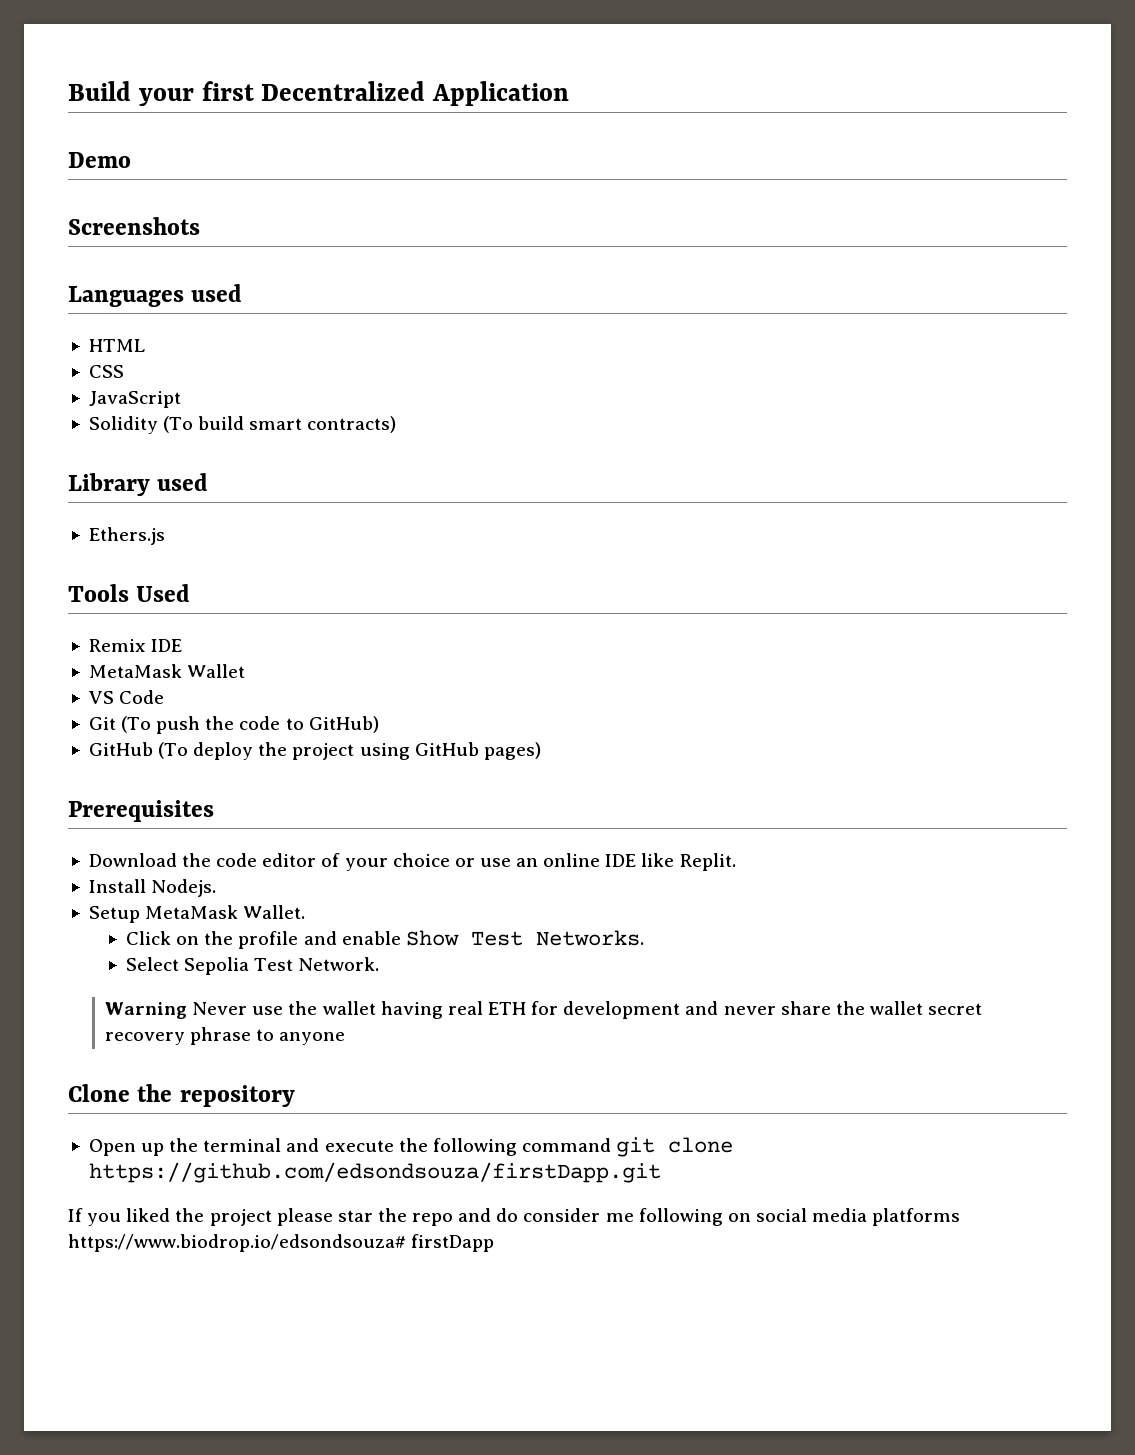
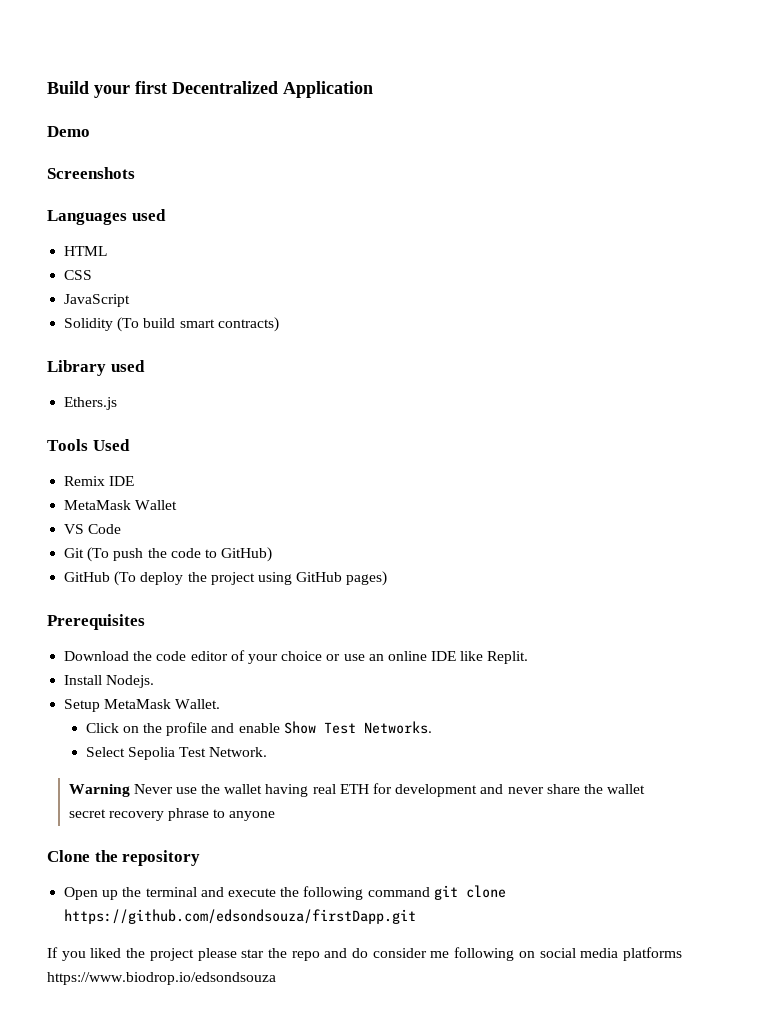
[68,1234,495,1252] https://www.biodrop.io/edsondsouza# firstDapp -> [47,972,276,985] https://www.biodrop.io/edsondsouza

